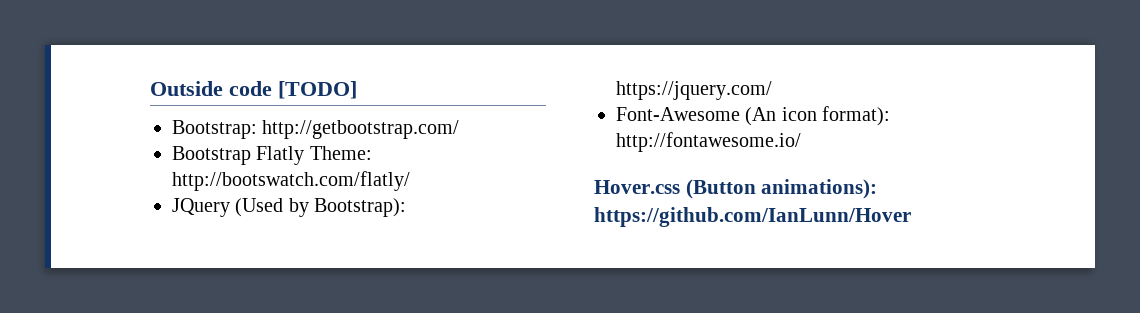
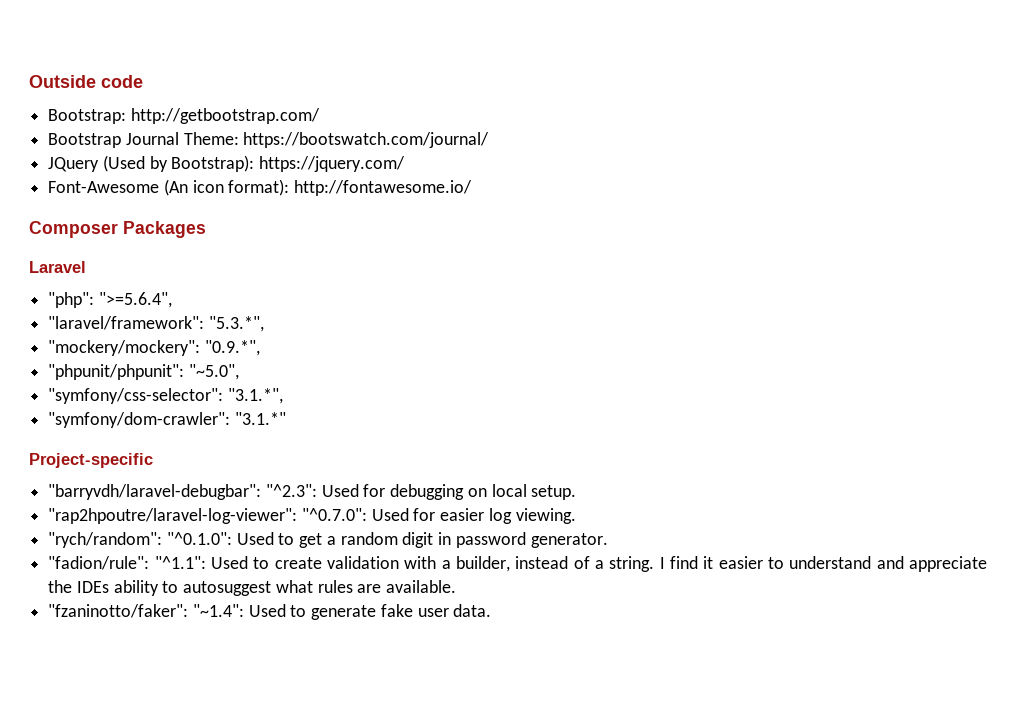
[278,81,357,99] [TODO] -> (143, 81) none
[256,146,372,165] [172,171,410,191] Flatly Theme: http://bootswatch.com/flatly/ -> [125,132,490,148] Journal Theme: https://bootswatch.com/journal/
[594,179,878,199] [594,207,911,227] Hover.css (Button animations): https://github.com/IanLunn/Hover -> [29,221,206,238] [29,261,86,273] [48,292,172,308] [48,316,264,332] [48,340,260,356] [48,364,239,380] [48,388,283,404] [48,412,286,428] [29,453,153,468] [48,484,577,500] [48,508,576,524] [48,532,608,548] [48,556,987,572] [48,580,457,596] [48,604,492,620] Composer Packages // Laravel // "php": ">=5.6.4", // "laravel/framework": "5.3.*", // "mockery/mockery": "0.9.*", // "phpunit/phpunit": "~5.0", // "symfony/css-selector": "3.1.*", // "symfony/dom-crawler": "3.1.*" // Project-specific // "barryvdh/laravel-debugbar": "^2.3": Used for debugging on local setup. // "rap2hpoutre/laravel-log-viewer": "^0.7.0": Used for easier log viewing. // "rych/random": "^0.1.0": Used to get a random digit in password generator. // "fadion/rule": "^1.1": Used to create validation with a builder, instead of a string. I find it easier to understand and appreciate the IDEs ability to autosuggest what rules are available. // "fzaninotto/faker": "~1.4": Used to generate fake user data.

